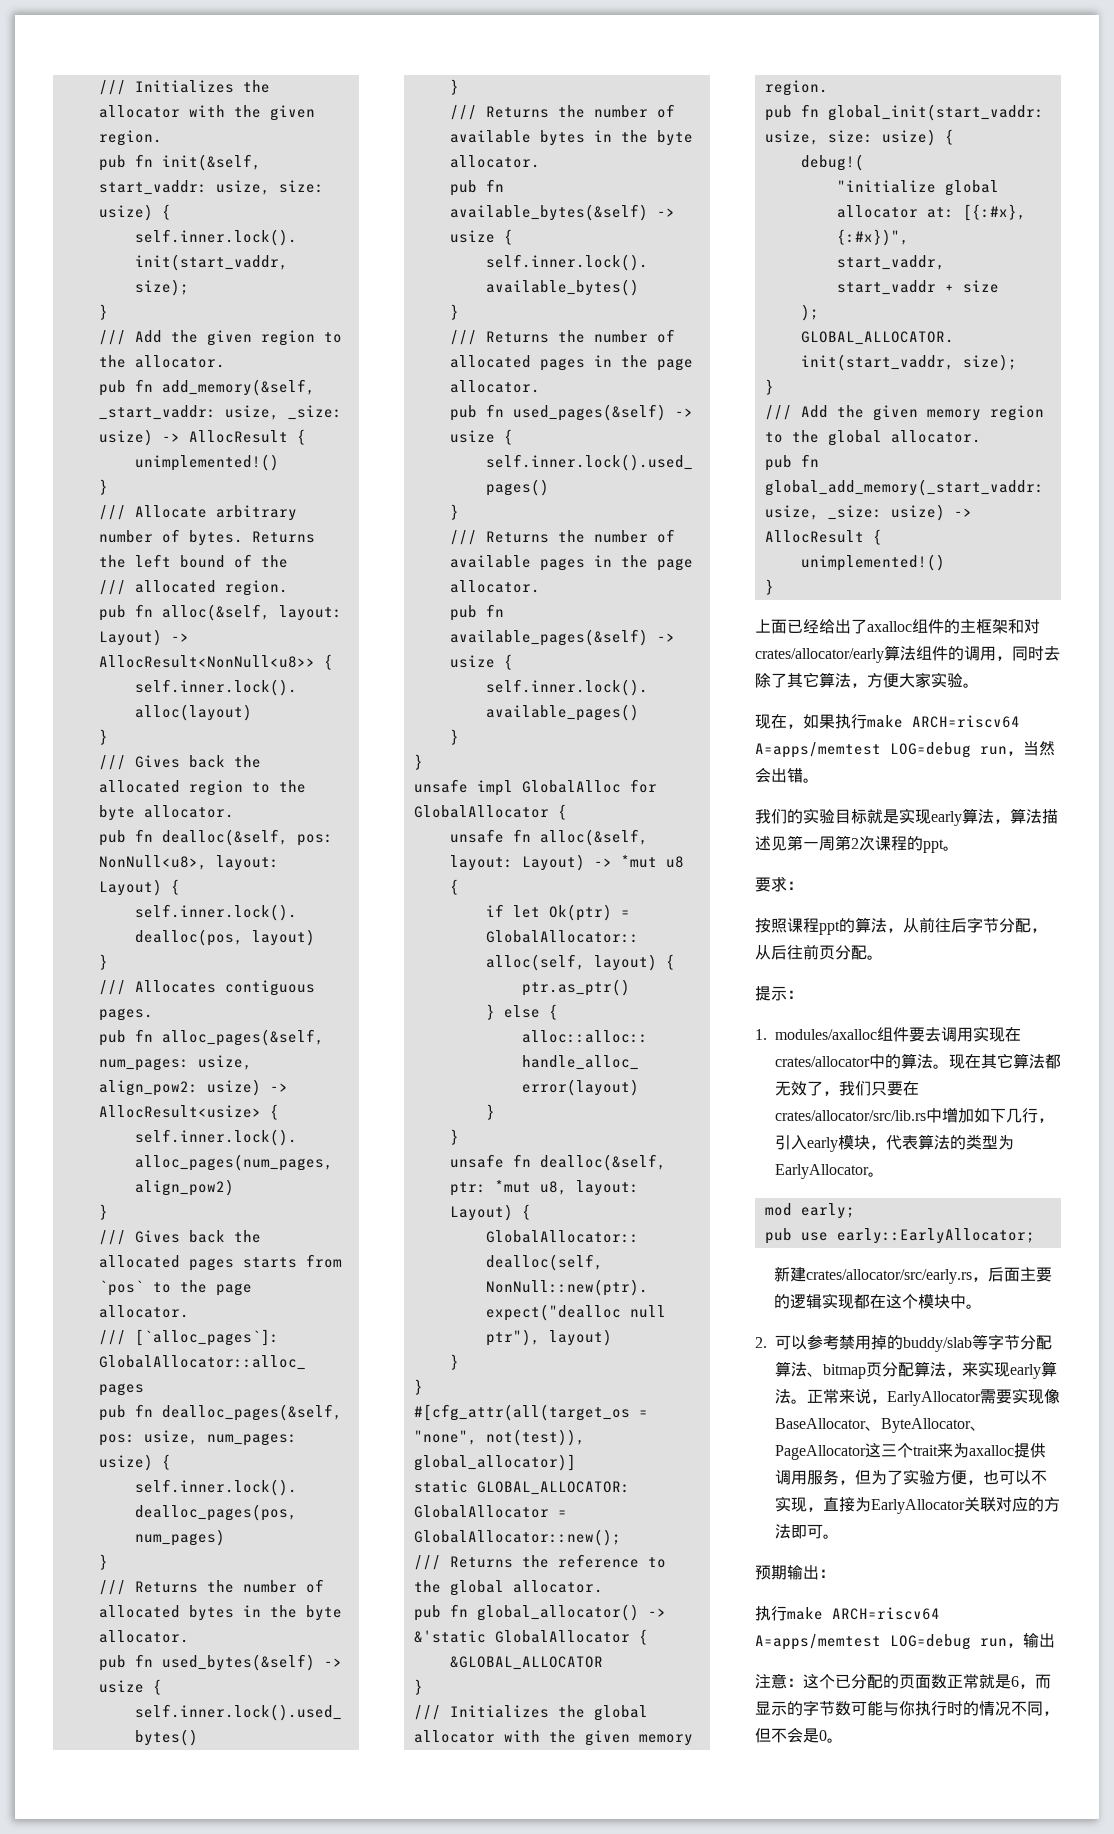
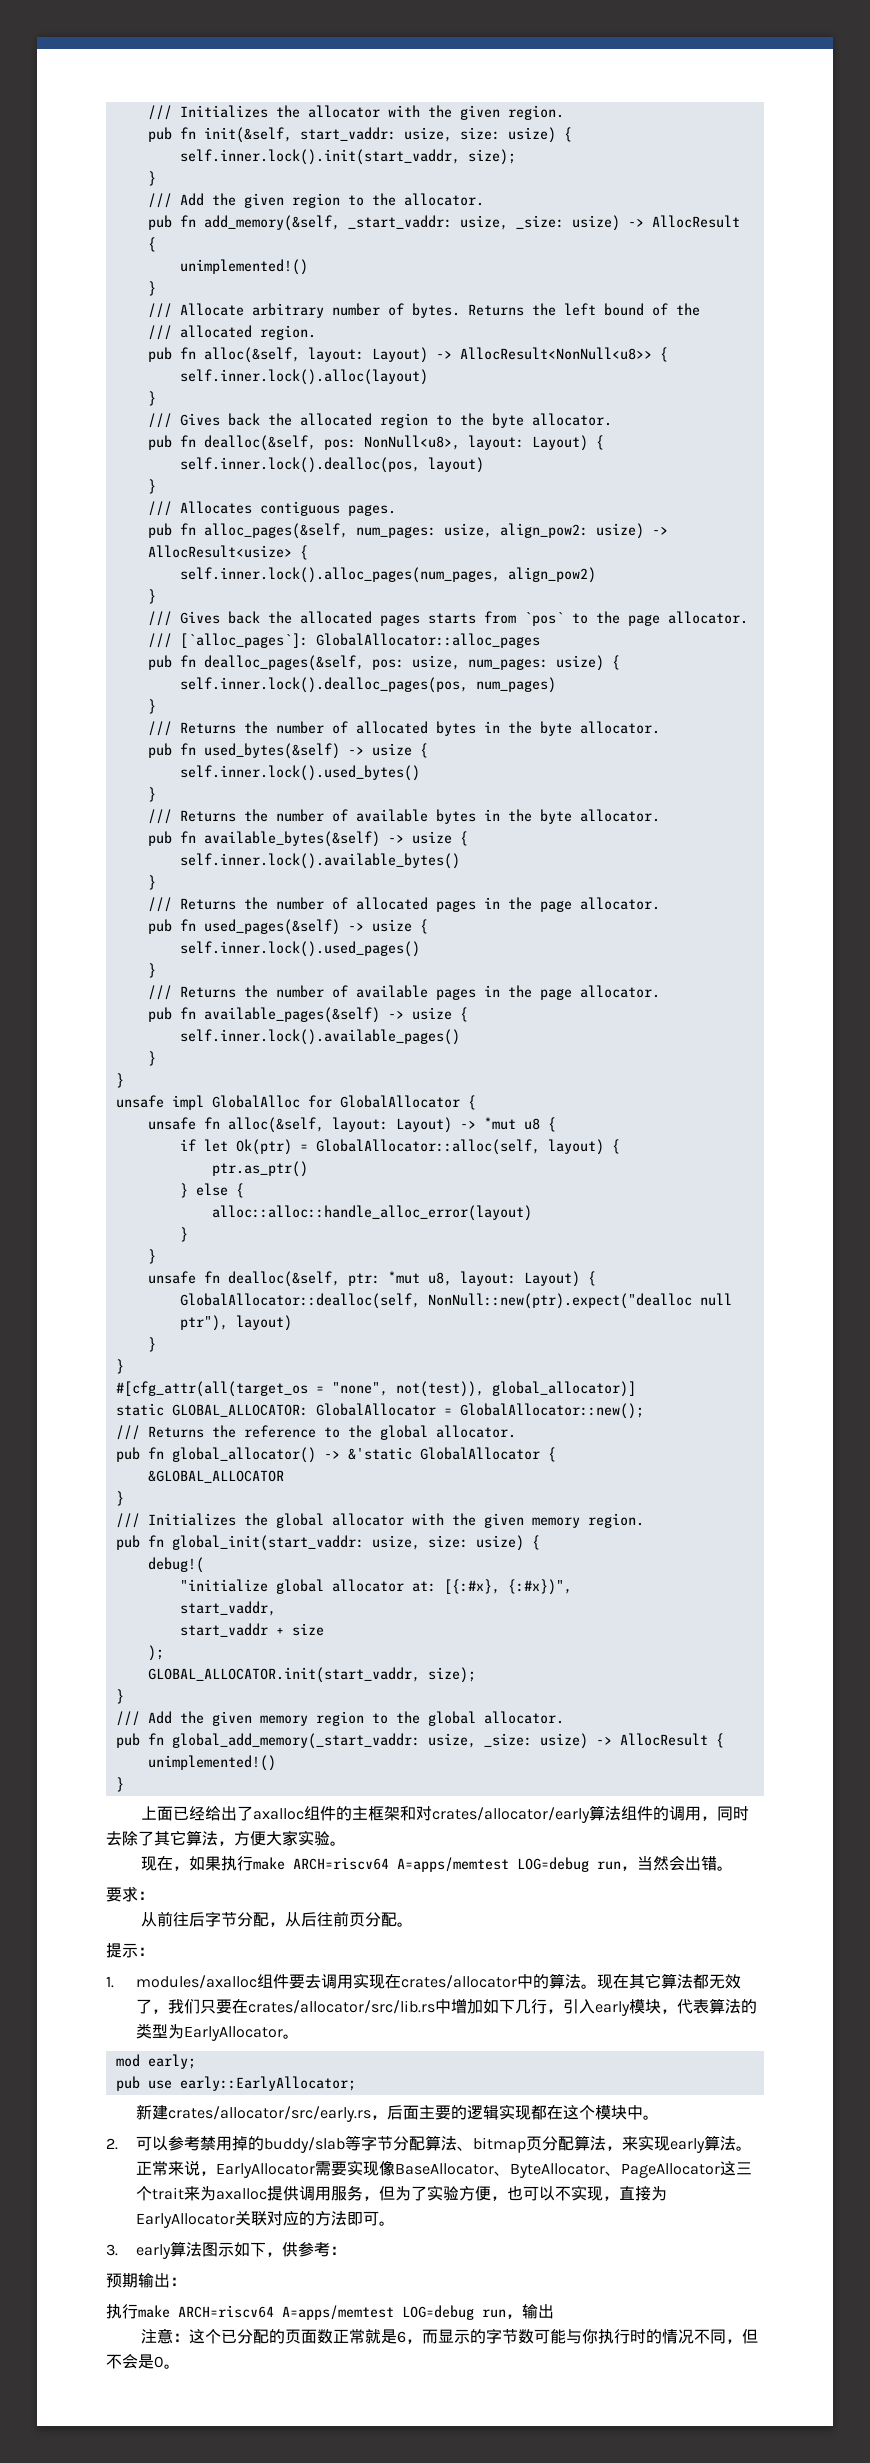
[755,808,1058,826] [755,835,959,853] [755,876,803,892] [755,917,903,935] 我们的实验目标就是实现early算法，算法描述见第一周第2次课程的ppt。 // 要求： // 按照课程ppt的算法， -> [106,1886,154,1902] 要求： //
(839, 1536) none -> [106,2241,346,2259] // 3. early算法图示如下，供参考：

